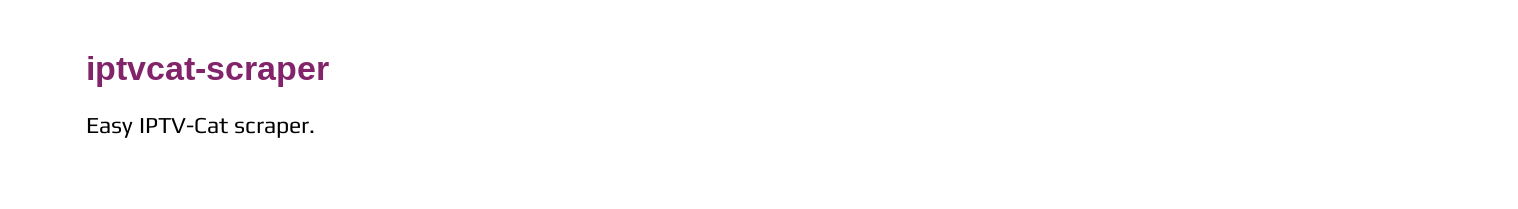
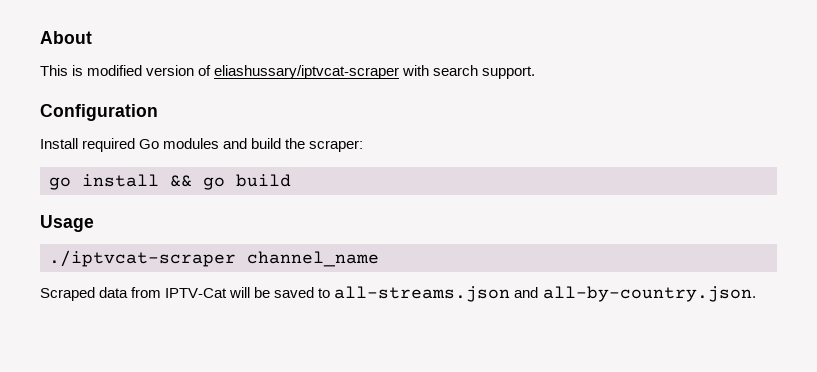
[86,56,329,87] [86,117,316,138] iptvcat-scraper // Easy IPTV-Cat scraper. -> [40,31,92,44] [40,65,536,79] [40,104,158,121] [40,138,364,152] [49,174,291,190] [40,215,94,232] [49,250,379,267] [40,286,756,302] About // This is modified version of eliashussary/iptvcat-scraper with search support. // Configuration // Install required Go modules and build the scraper: // go install && go build // Usage // ./iptvcat-scraper channel_name // Scraped data from IPTV-Cat will be saved to all-streams.json and all-by-country.json.

